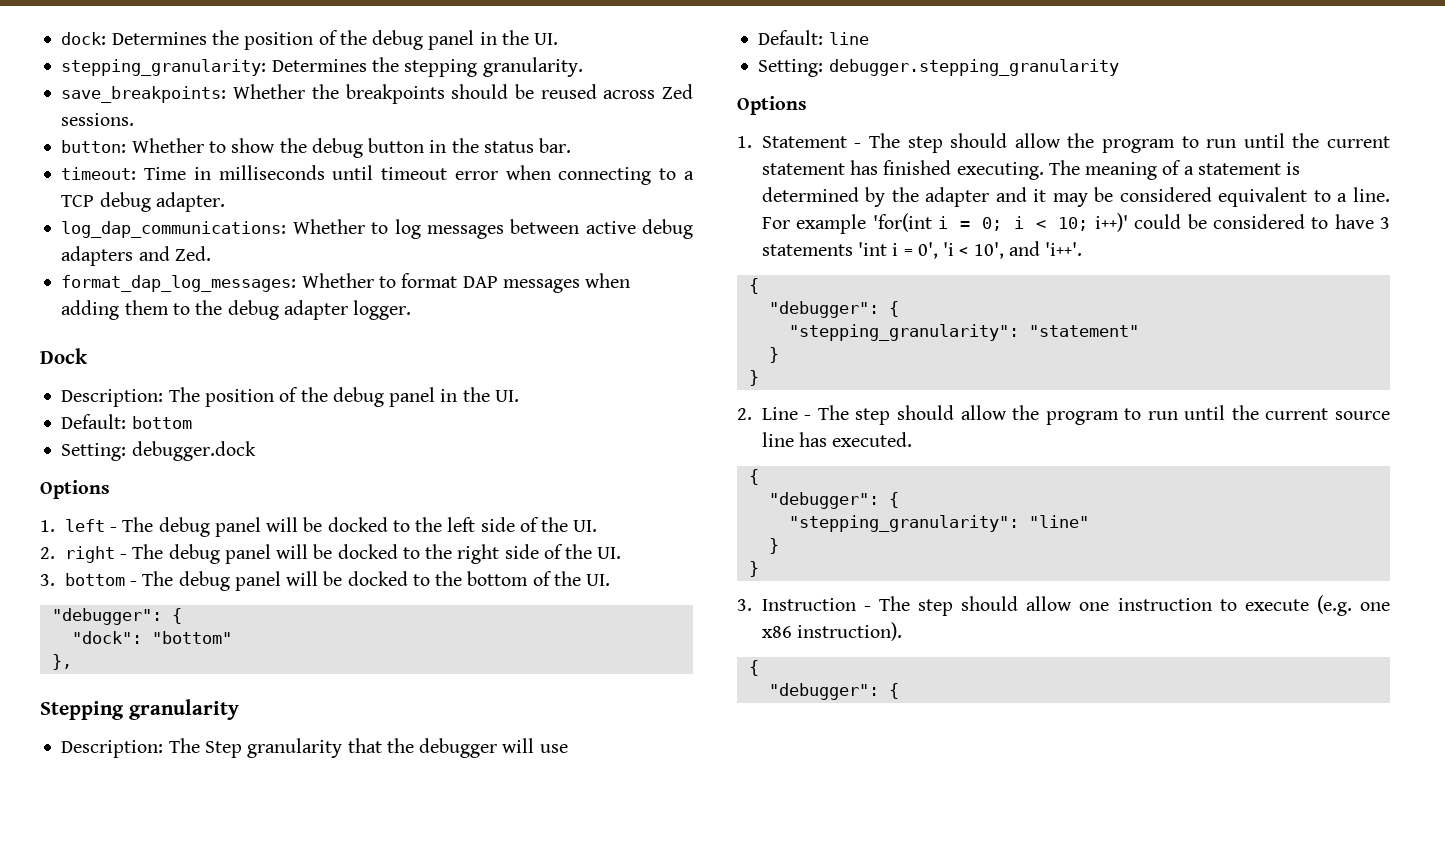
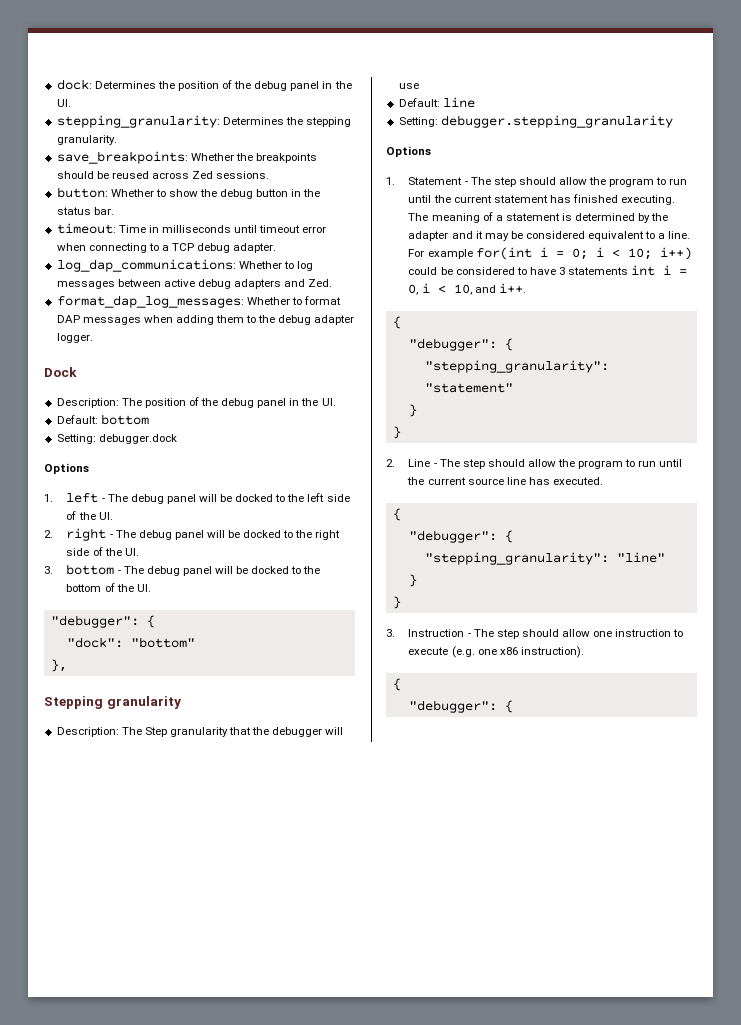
[872,213,932,232] 'for(int -> [475,247,532,260] for(int
[1094,213,1128,232] i++)' -> [659,247,692,260] i++)
[858,241,1083,259] 'int i = 0', 'i < 10', and 'i++'. -> [631,265,688,276] [408,283,526,295] int i = 0, i < 10, and i++.

